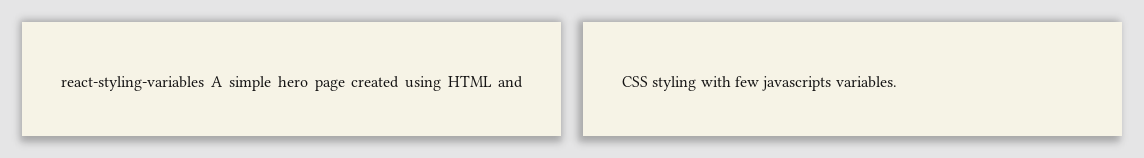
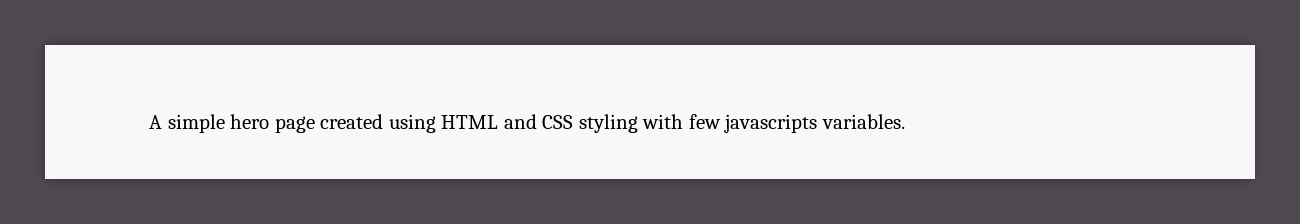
[61,76,204,91] react-styling-variables -> (149, 122) none

